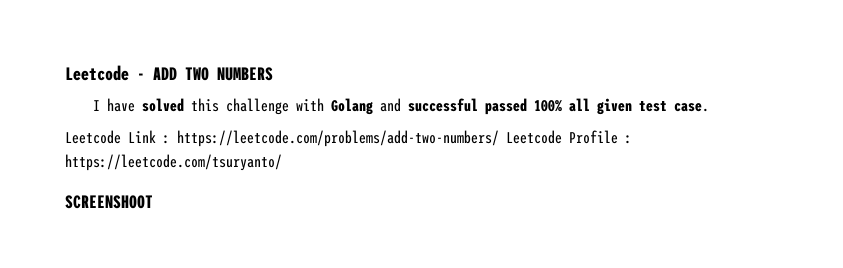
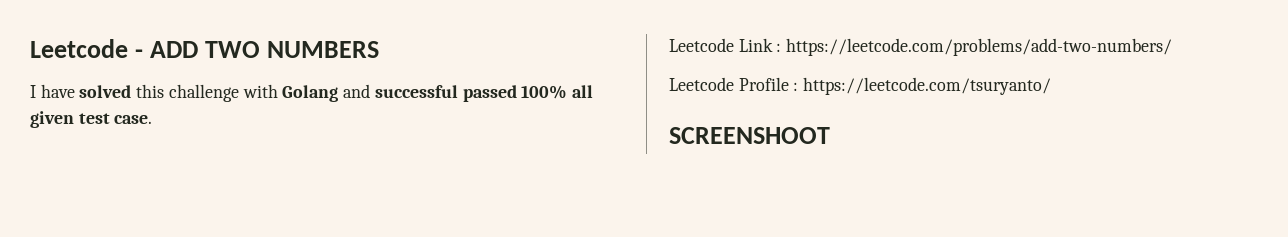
(499, 138) none -> (1173, 47) //

